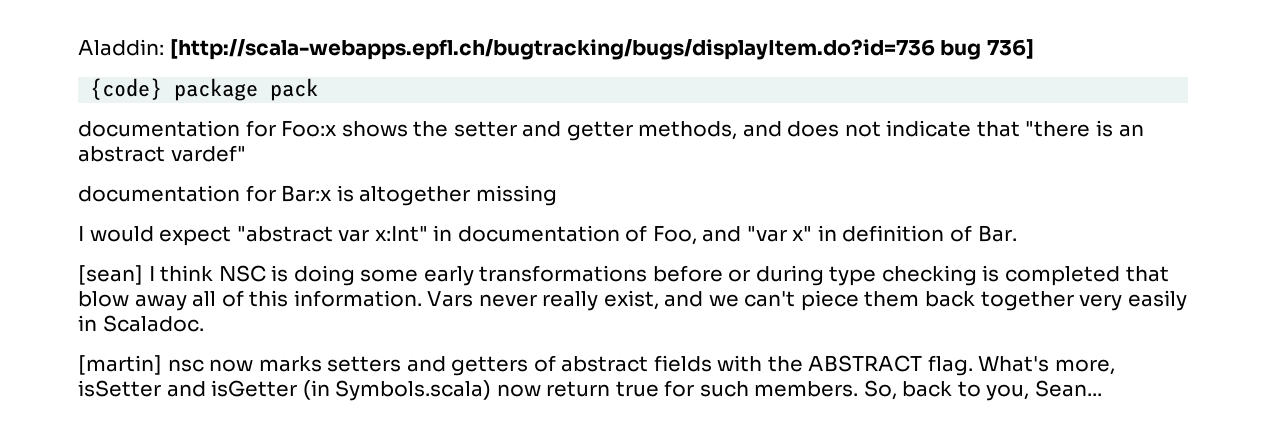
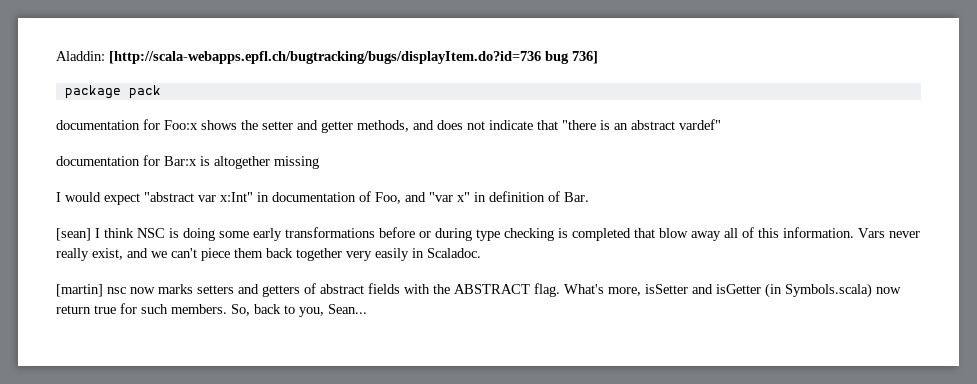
[90,78,163,100] {code} -> (598, 57) none

